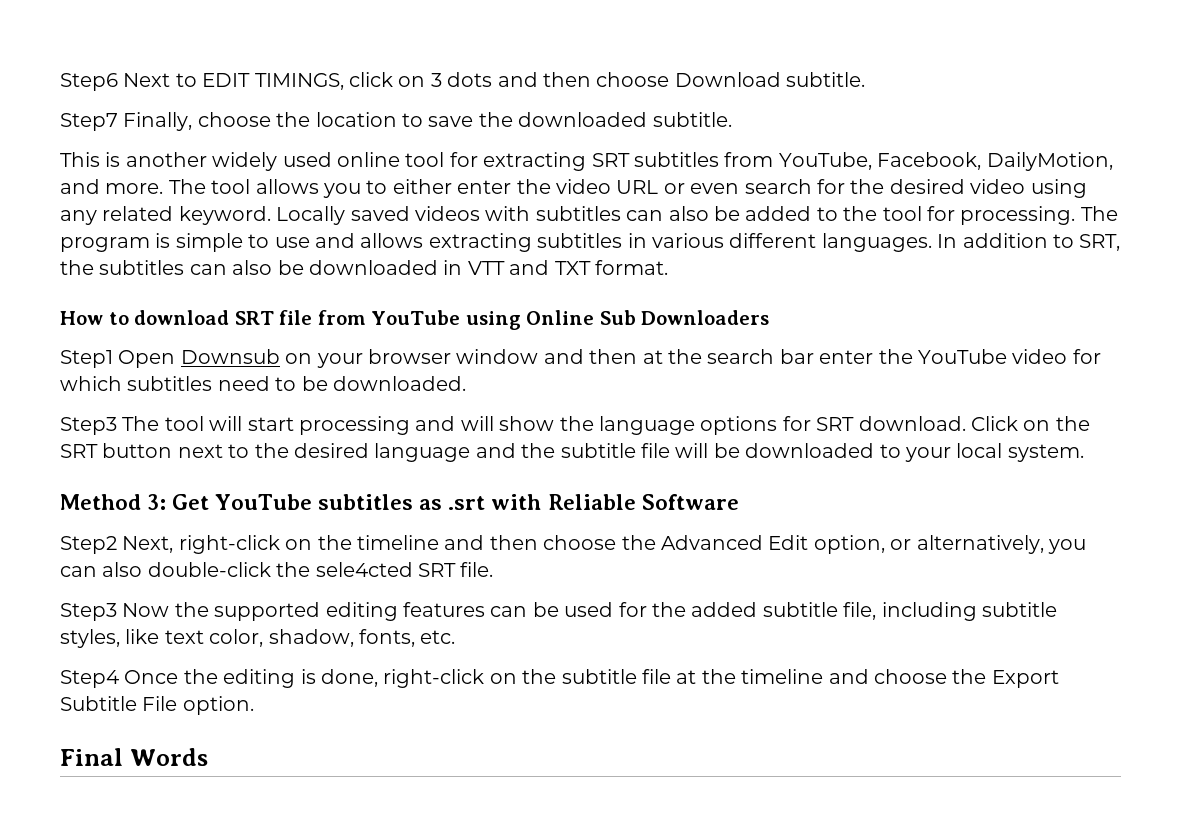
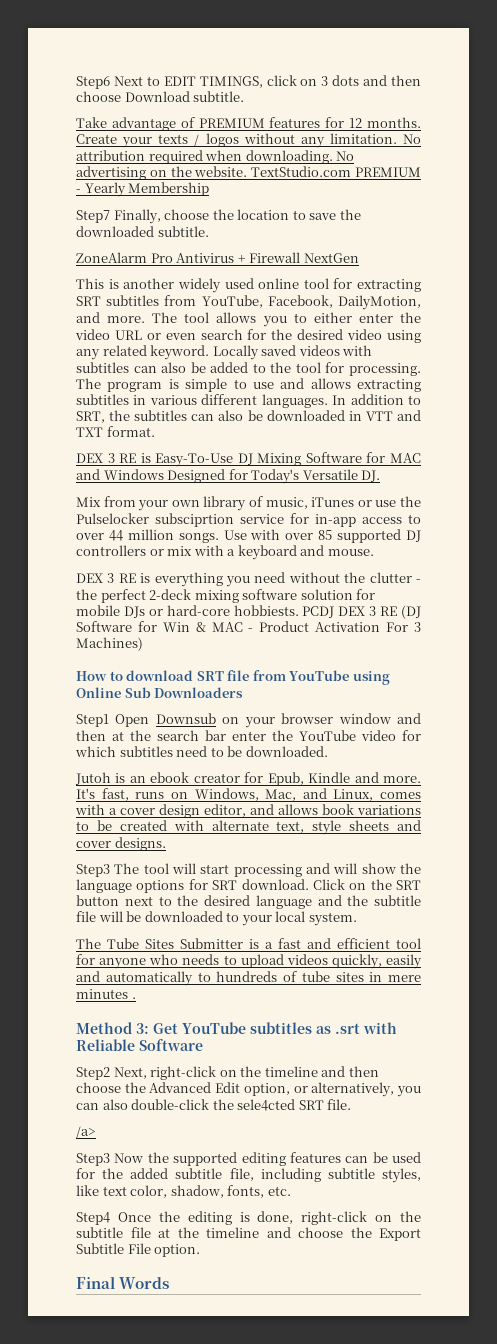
(866, 79) none -> [76,117,421,131] [76,133,421,148] [76,150,355,164] [76,166,421,180] [76,182,210,197] // Take advantage of PREMIUM features for 12 months. Create your texts / logos without any limitation. No attribution required when downloading. No advertising on the website. TextStudio.com PREMIUM - Yearly Membership
(732, 119) none -> [76,252,359,263] // ZoneAlarm Pro Antivirus + Firewall NextGen
(668, 267) none -> [76,452,421,467] [76,469,381,484] [76,496,421,511] [76,513,421,527] [76,529,421,543] [76,545,374,560] [76,572,421,587] [76,589,376,603] [76,605,422,619] [76,621,421,632] [76,637,143,651] // DEX 3 RE is Easy-To-Use DJ Mixing Software for MAC and Windows Designed for Today's Versatile DJ. // Mix from your own library of music, iTunes or use the Pulselocker subsciprtion service for in-app access to over 44 million songs. Use with over 85 supported DJ controllers or mix with a keyboard and mouse. // DEX 3 RE is everything you need without the clutter - the perfect 2-deck mixing software solution for mobile DJs or hard-core hobbiests. PCDJ DEX 3 RE (DJ Software for Win & MAC - Product Activation For 3 Machines)
(466, 383) none -> [75,772,422,786] [76,788,421,801] [75,804,421,818] [76,820,421,835] [76,837,166,851] // Jutoh is an ebook creator for Epub, Kindle and more. It's fast, runs on Windows, Mac, and Linux, comes with a cover design editor, and allows book variations to be created with alternate text, style sheets and cover designs.
(1084, 453) none -> [76,938,421,949] [76,954,422,969] [76,971,421,986] [76,989,136,999] // The Tube Sites Submitter is a fast and efficient tool for anyone who needs to upload videos quickly, easily and automatically to hundreds of tube sites in mere minutes .
(494, 569) none -> [76,1126,96,1139] // /a>

